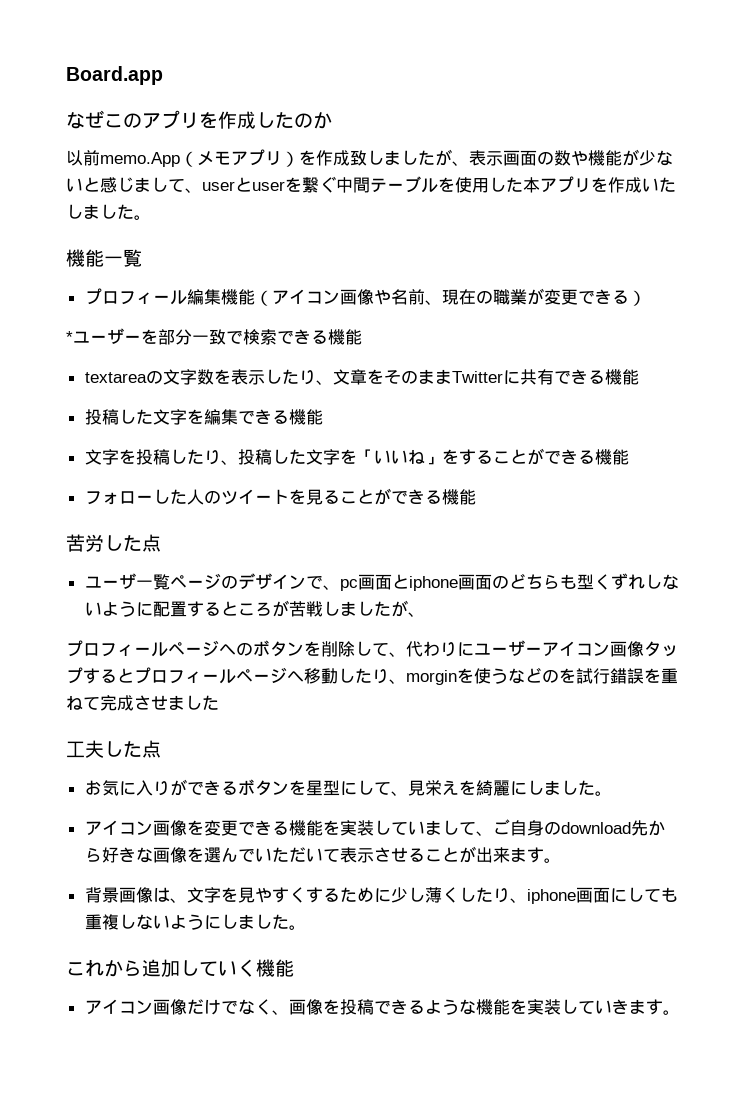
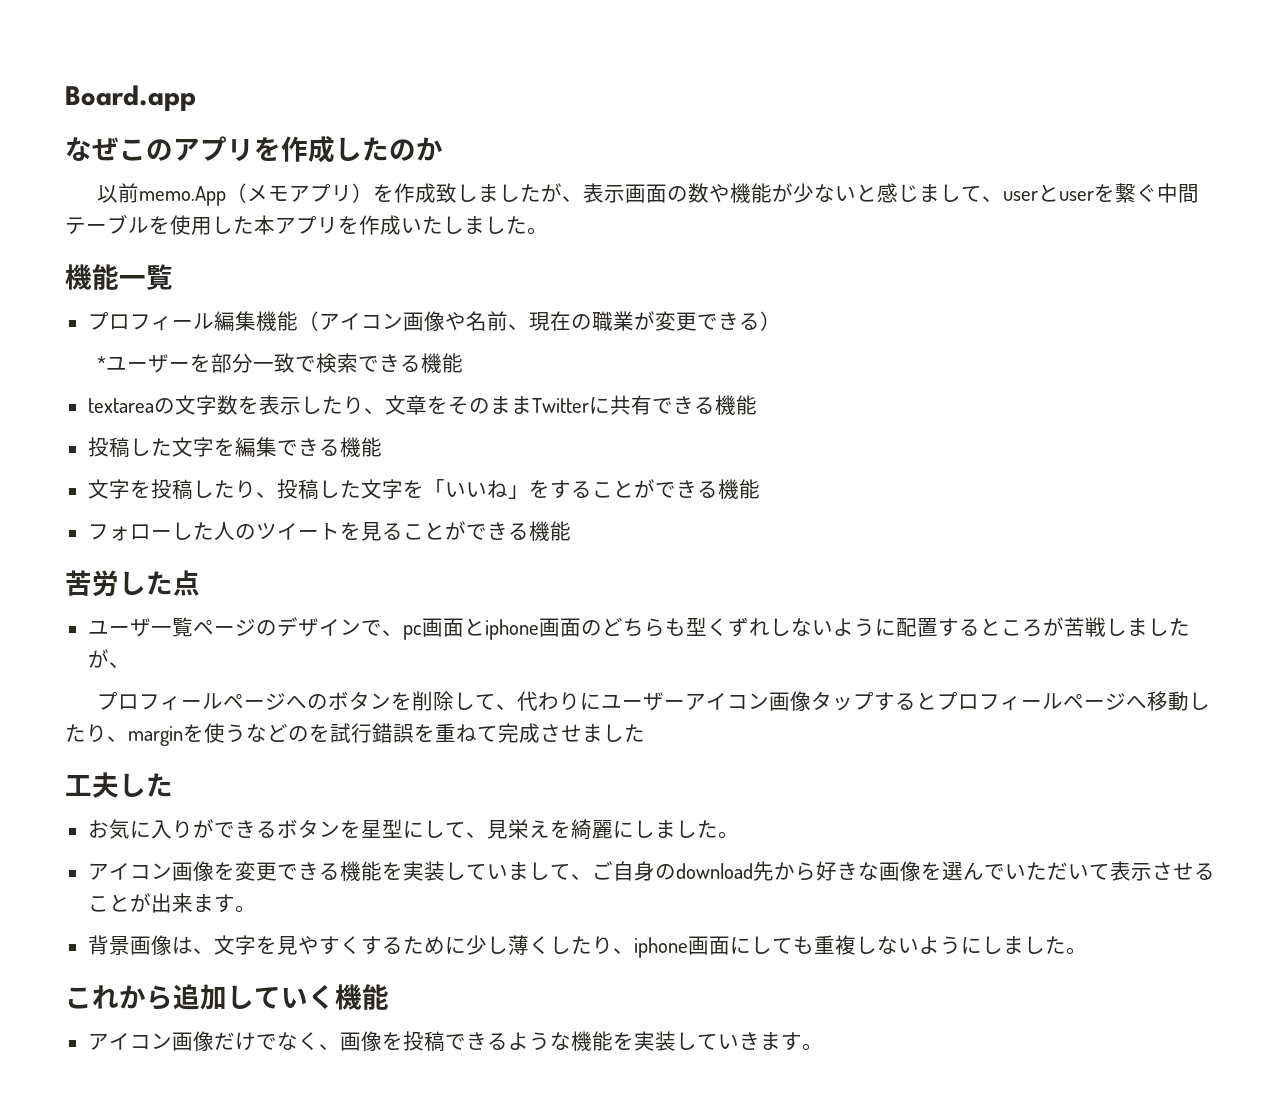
[406,670,457,685] morgin -> [128,726,183,746] margin
[142,740,161,758] 点 -> (173, 785) none

